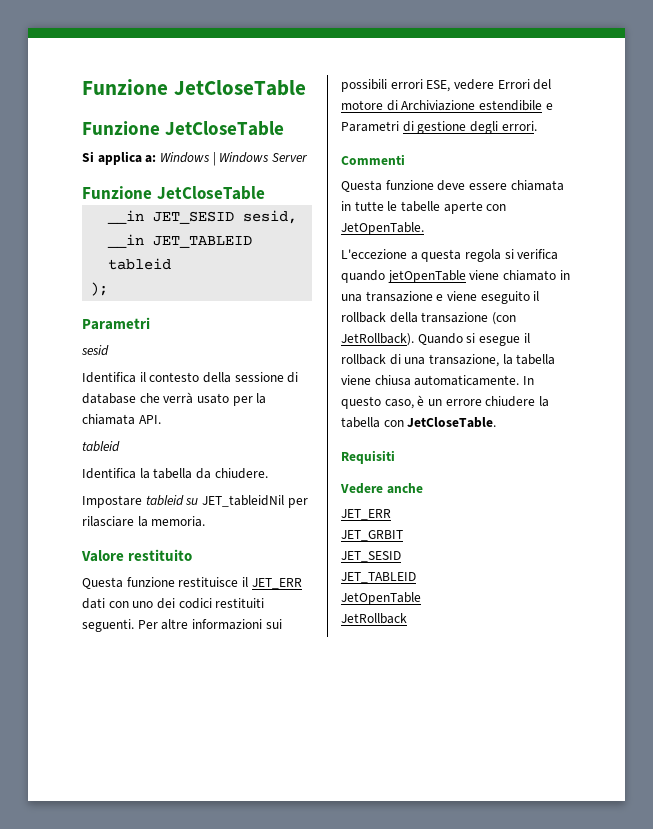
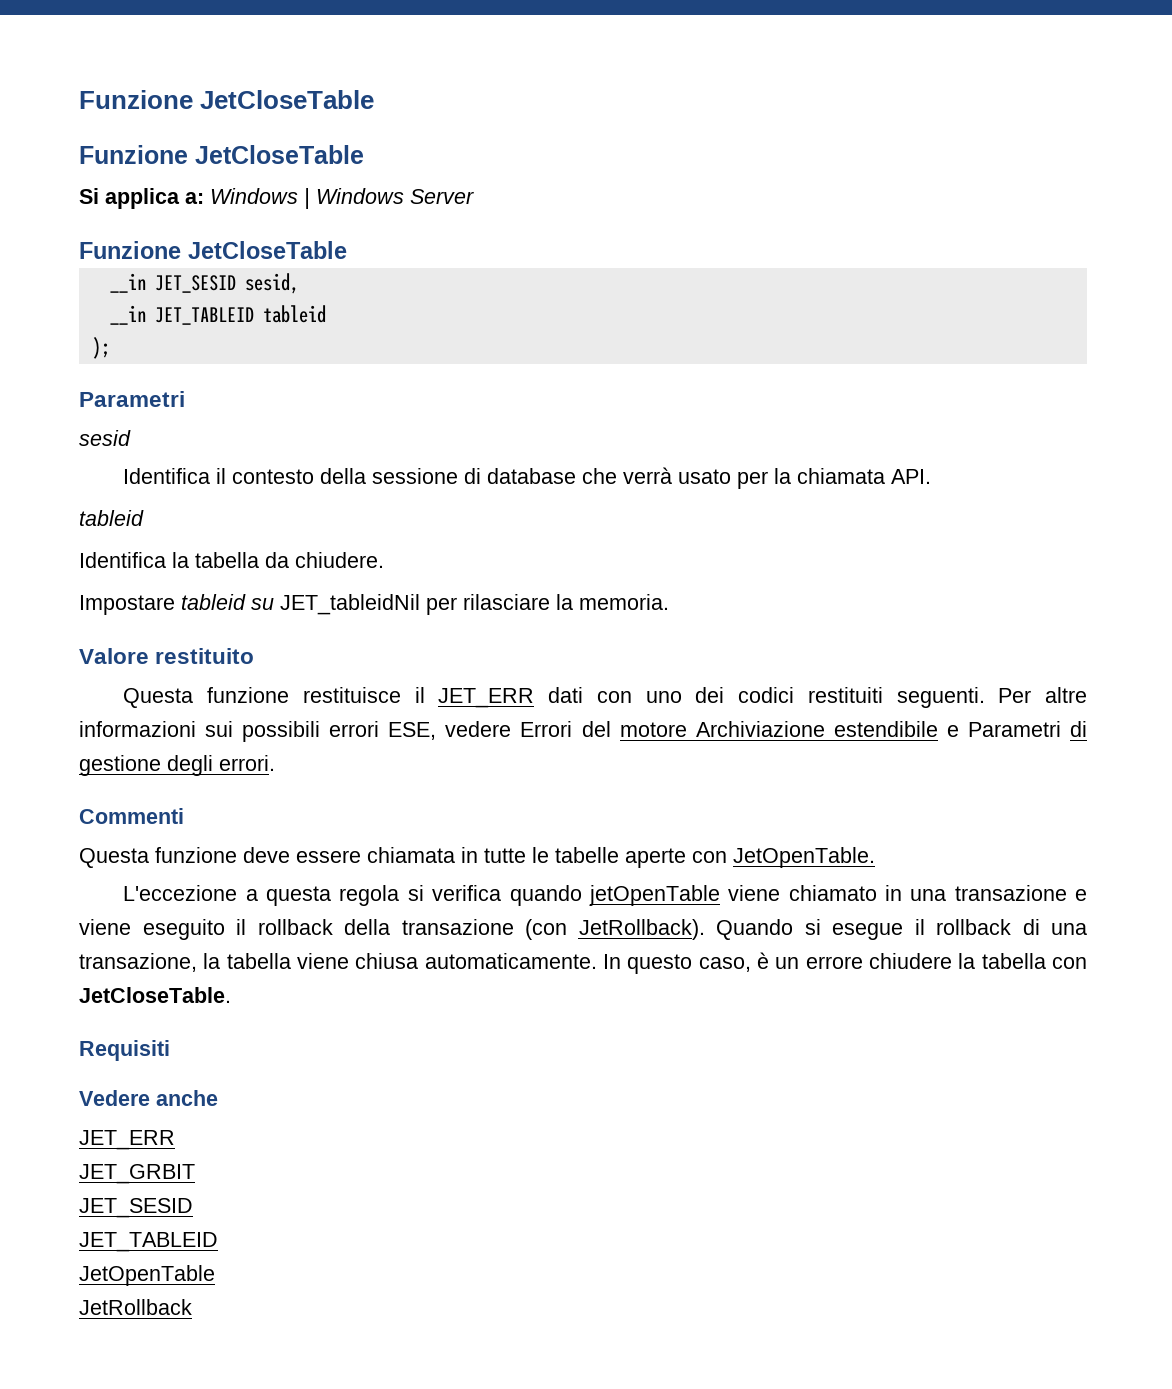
[386,100,398,111] di -> (687, 729) none

